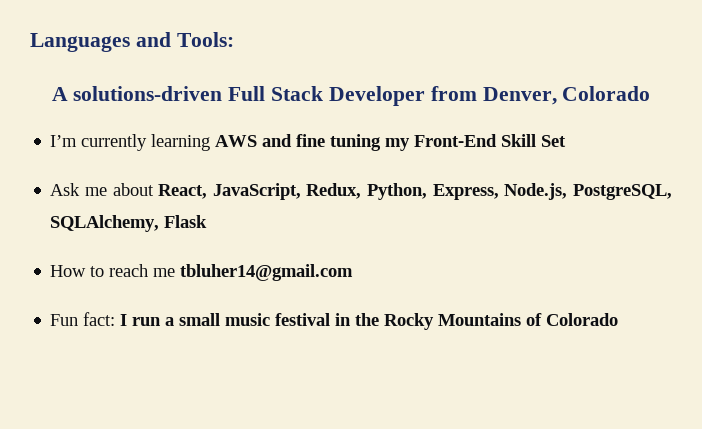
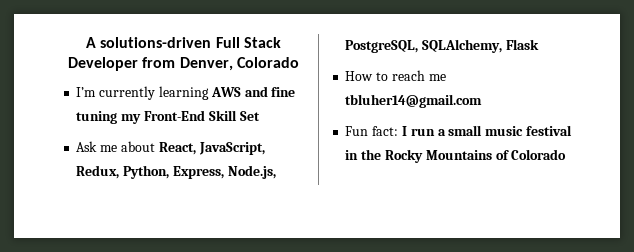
[30,32,234,52] Languages and Tools: // -> (86, 42) none

